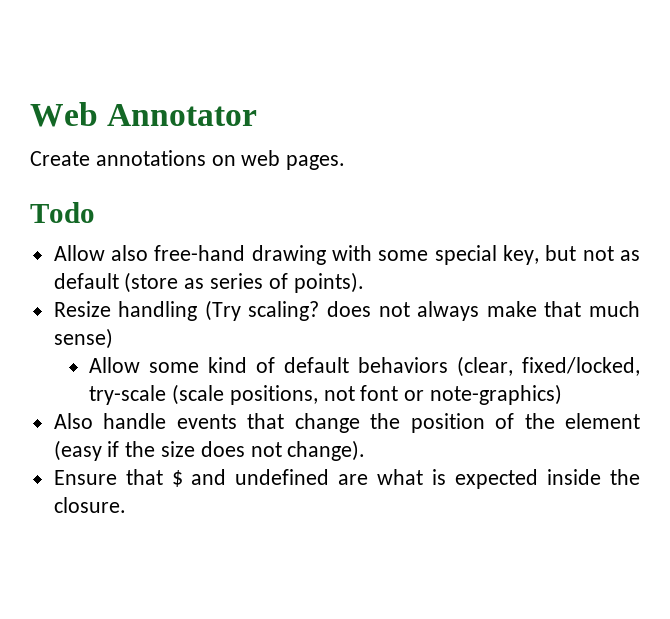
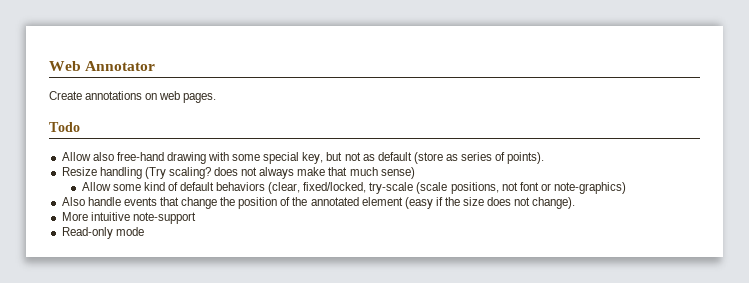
(555, 421) none -> [310,197,359,206] annotated
[53,469,641,489] [53,497,126,513] Ensure that $ and undefined are what is expected inside the closure. -> [61,212,196,224] [61,227,144,239] More intuitive note-support // Read-only mode

